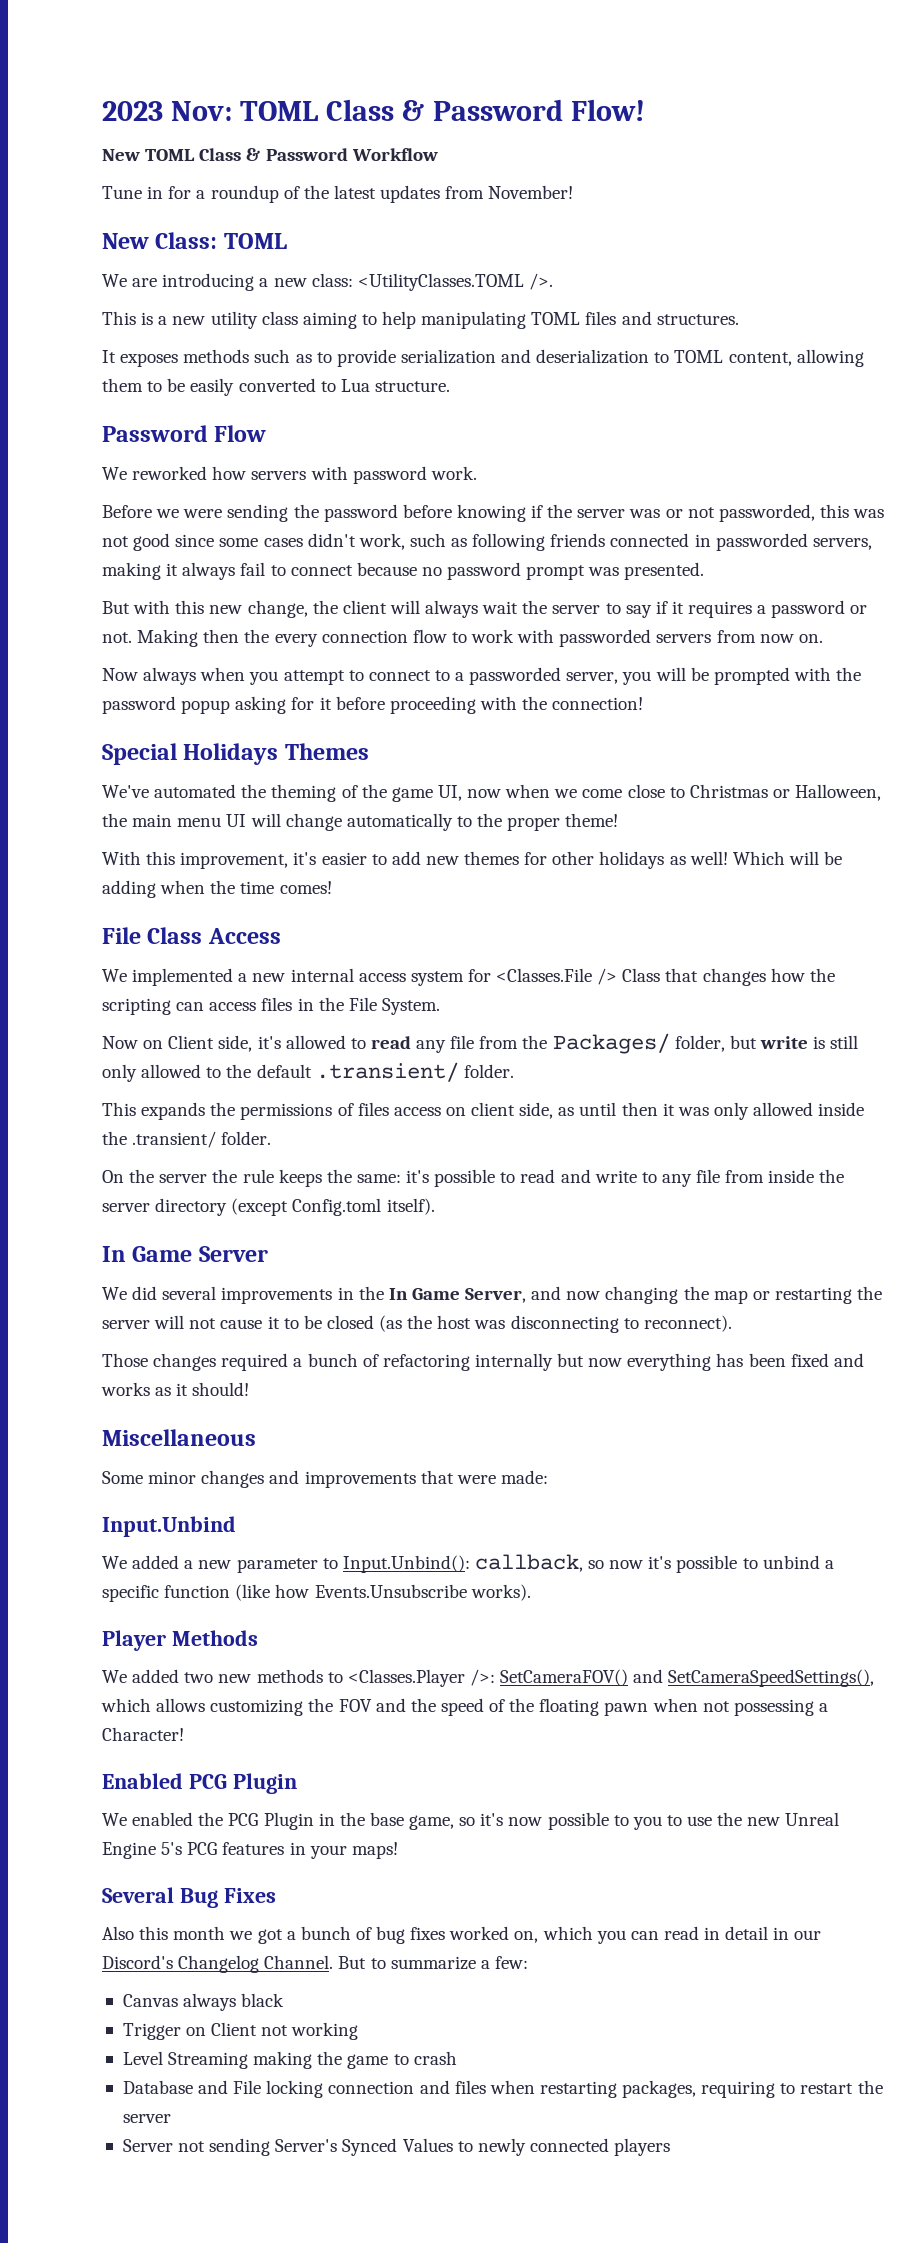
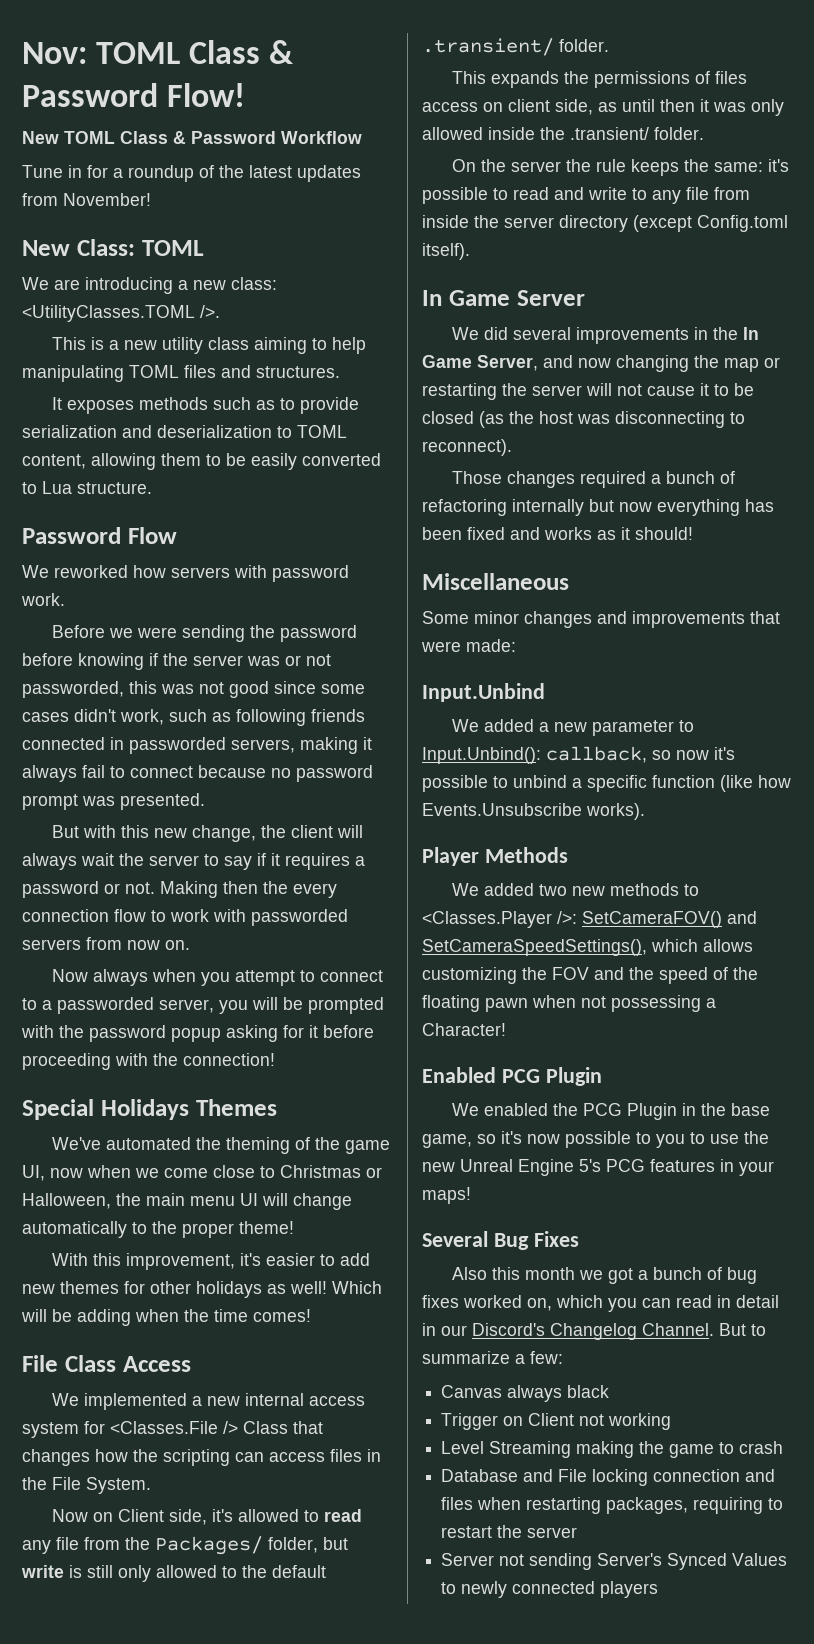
[102,101,163,121] 2023 -> (22, 53) none

